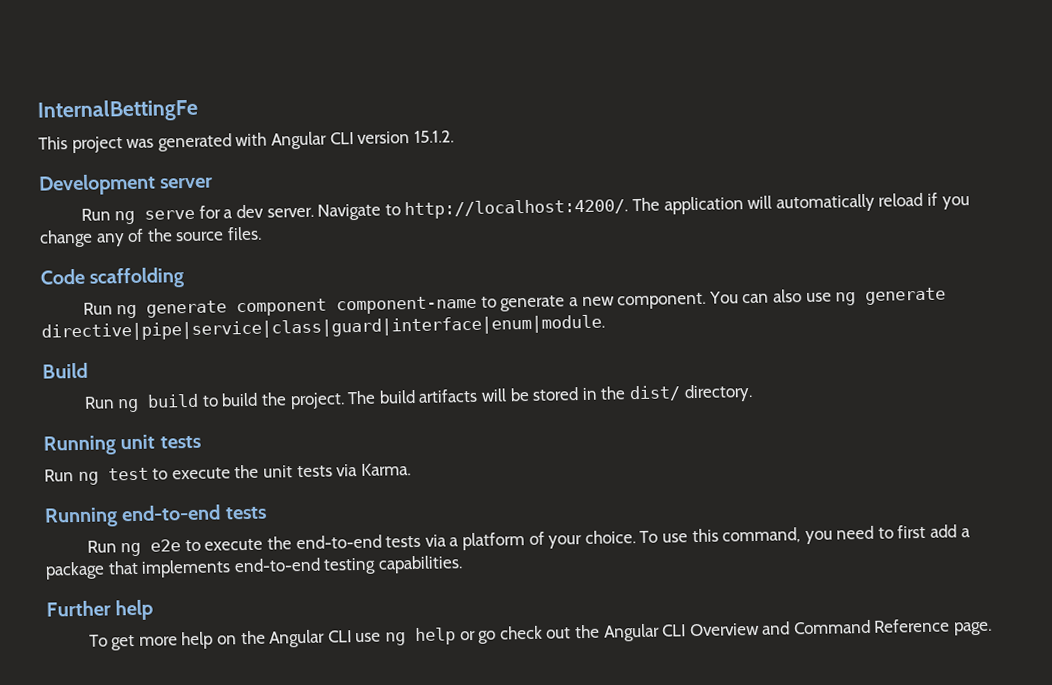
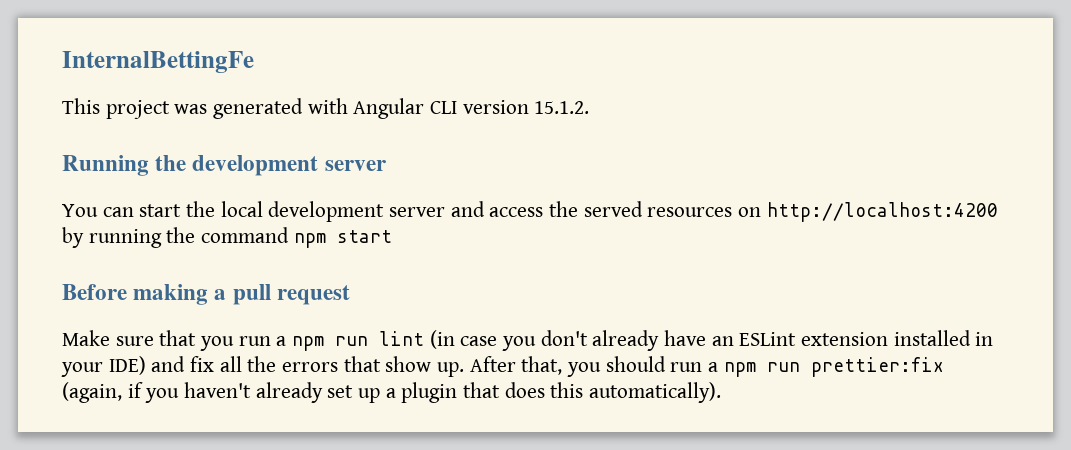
[38,173,214,196] [80,192,970,225] [39,226,262,248] [40,267,185,289] [82,287,947,319] [41,314,605,342] [42,362,88,379] [83,383,753,413] [43,434,201,456] [44,463,411,486] [44,504,267,528] [86,524,971,557] [45,555,463,580] [46,599,154,621] [88,618,993,651] Development server // Run ng serve for a dev server. Navigate to http://localhost:4200/. The application will automatically reload if you change any of the source files. // Code scaffolding // Run ng generate component component-name to generate a new component. You can also use ng generate directive|pipe|service|class|guard|interface|enum|module. // Build // Run ng build to build the project. The build artifacts will be stored in the dist/ directory. // Running unit tests // Run ng test to execute the unit tests via Karma. // Running end-to-end tests // Run ng e2e to execute the end-to-end tests via a platform of your choice. To use this command, you need to first add a package that implements end-to-end testing capabilities. // Further help // To get more help on the Angular CLI use ng help or go check out the Angular CLI Overview and Command Reference page. -> [62,155,386,176] [62,201,998,222] [62,227,392,248] [62,284,350,305] [62,330,994,351] [61,356,944,377] [62,382,722,403] Running the development server // You can start the local development server and access the served resources on http://localhost:4200 by running the command npm start // Before making a pull request // Make sure that you run a npm run lint (in case you don't already have an ESLint extension installed in your IDE) and fix all the errors that show up. After that, you should run a npm run prettier:fix (again, if you haven't already set up a plugin that does this automatically).

